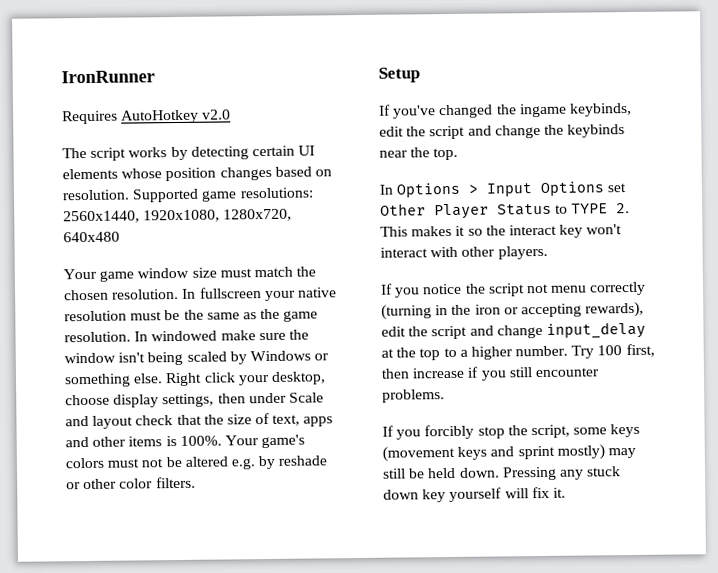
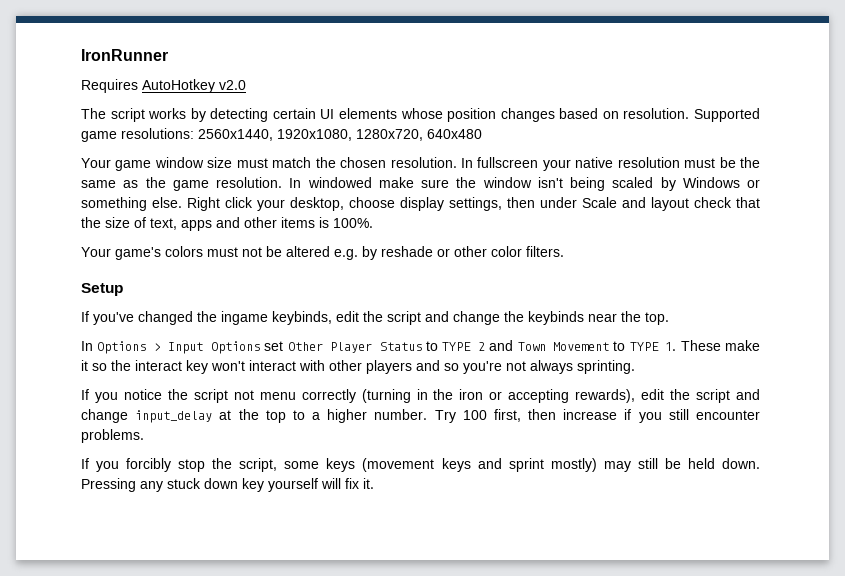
(222, 440) none -> (373, 223) //
[616,203,631,214] [380,225,453,237] 2. This makes -> [477,340,761,351] 2 and Town Movement to TYPE 1. These make
[497,245,548,260] players. -> [366,360,635,374] players and so you're not always sprinting.

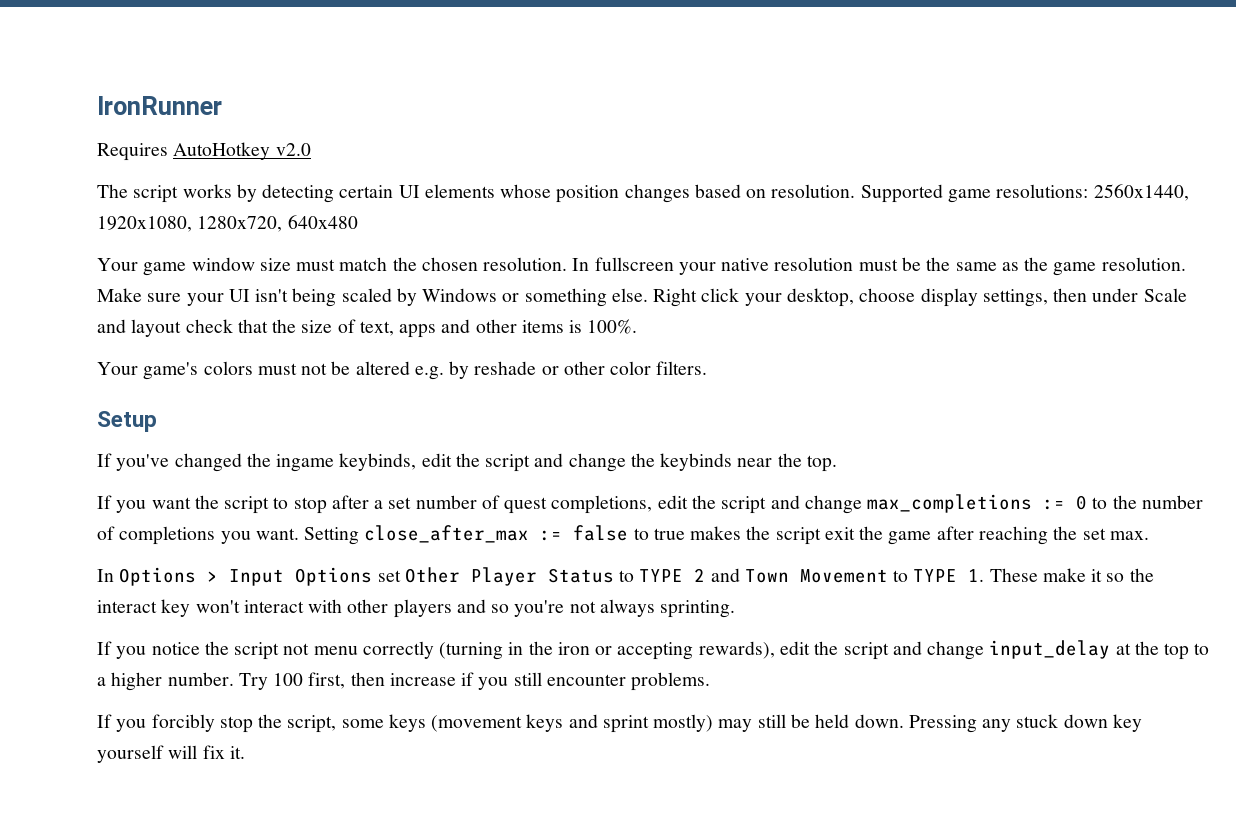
[289,177,532,188] In windowed make sure the window -> [97,288,250,306] Make sure your UI
(669, 318) none -> [97,494,1203,514] [97,525,1149,545] // If you want the script to stop after a set number of quest completions, edit the script and change max_completions := 0 to the number of completions you want. Setting close_after_max := false to true makes the script exit the game after reaching the set max.

